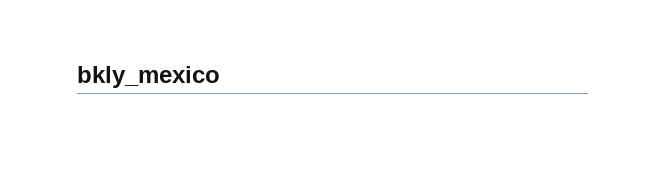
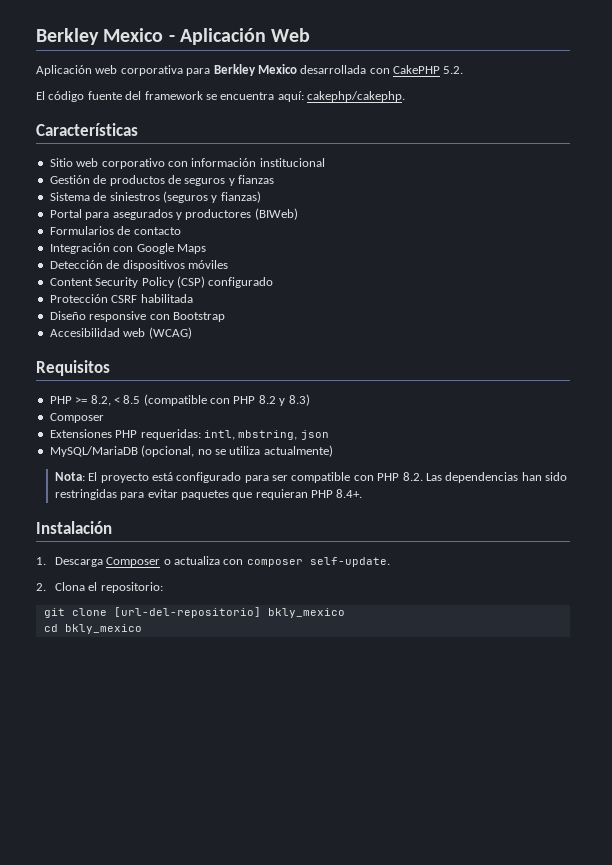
[77,66,220,88] bkly_mexico -> [36,28,311,45] [36,64,464,76] [36,91,405,102] [36,123,138,136] [49,158,325,169] [49,175,274,186] [49,191,261,203] [49,208,298,220] [49,226,181,235] [49,243,206,254] [49,260,228,271] [49,276,274,288] [49,294,193,303] [49,311,225,322] [49,327,192,339] [36,360,110,376] [49,394,310,406] [49,413,104,423] [49,429,329,440] [49,445,333,457] [54,472,568,483] [54,489,363,500] [36,521,112,534] [36,556,390,567] [36,582,163,593] [43,607,345,618] [43,624,142,634] Berkley Mexico - Aplicación Web // Aplicación web corporativa para Berkley Mexico desarrollada con CakePHP 5.2. // El código fuente del framework se encuentra aquí: cakephp/cakephp. // Características // Sitio web corporativo con información institucional // Gestión de productos de seguros y fianzas // Sistema de siniestros (seguros y fianzas) // Portal para asegurados y productores (BIWeb) // Formularios de contacto // Integración con Google Maps // Detección de dispositivos móviles // Content Security Policy (CSP) configurado // Protección CSRF habilitada // Diseño responsive con Bootstrap // Accesibilidad web (WCAG) // Requisitos // PHP >= 8.2, < 8.5 (compatible con PHP 8.2 y 8.3) // Composer // Extensiones PHP requeridas: intl, mbstring, json // MySQL/MariaDB (opcional, no se utiliza actualmente) // Nota: El proyecto está configurado para ser compatible con PHP 8.2. Las dependencias han sido restringidas para evitar paquetes que requieran PHP 8.4+. // Instalación // 1. Descarga Composer o actualiza con composer self-update. // 2. Clona el repositorio: // git clone [url-del-repositorio] bkly_mexico // cd bkly_mexico

